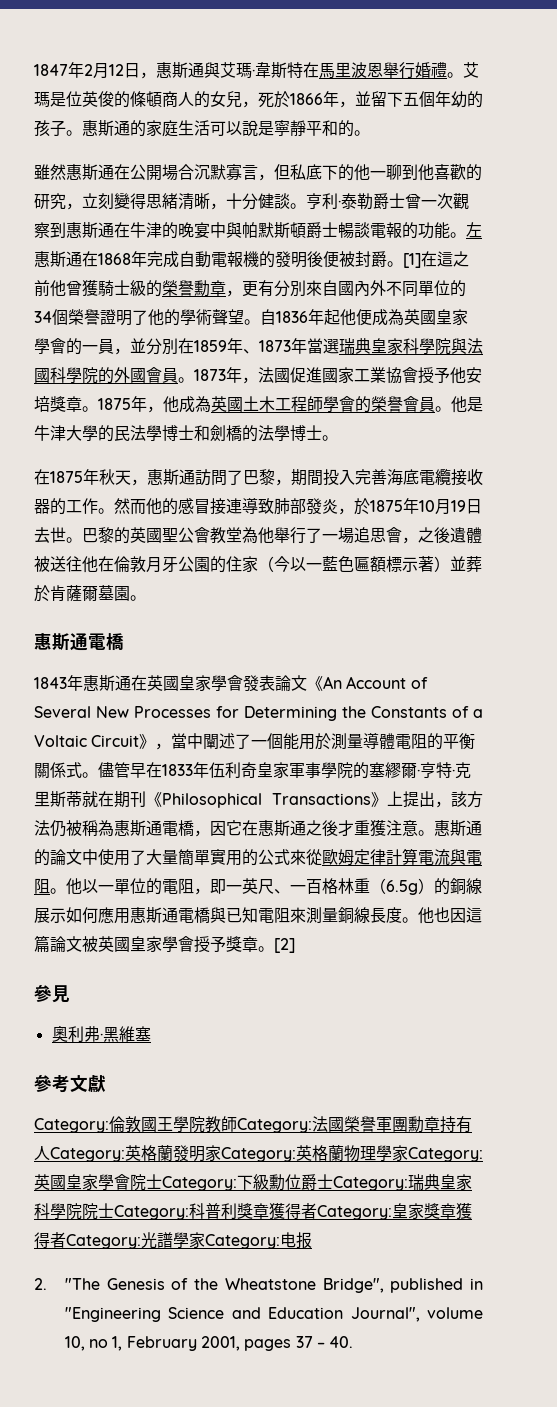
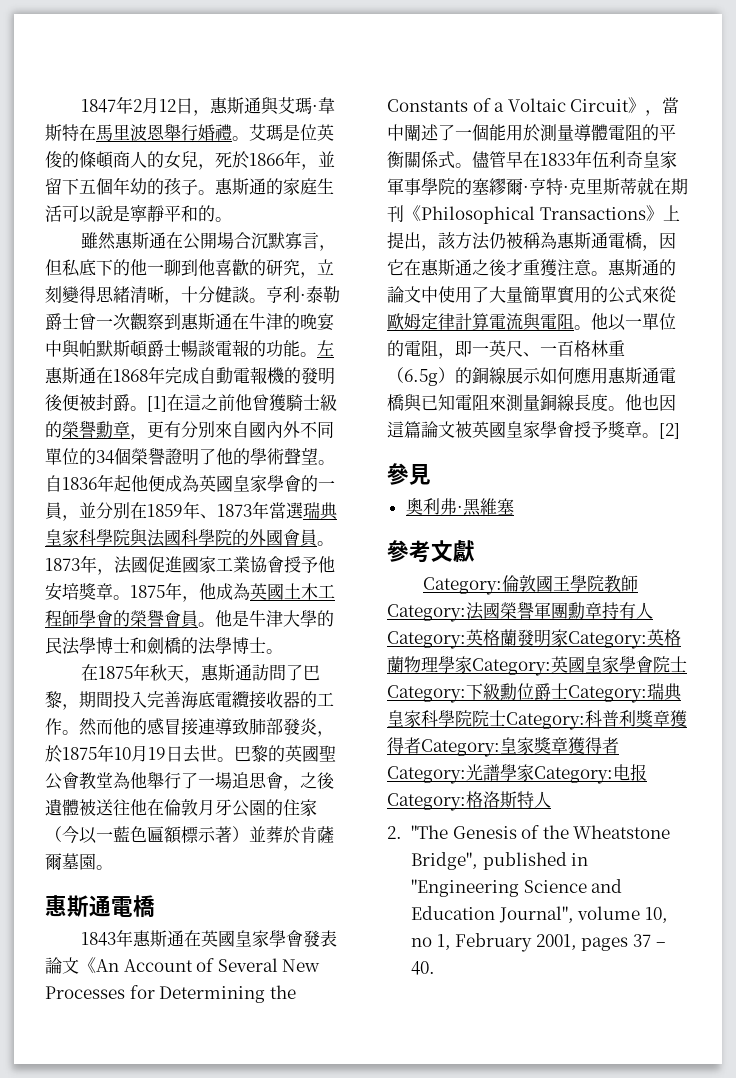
(312, 1240) none -> [387,791,551,811] Category:格洛斯特人

